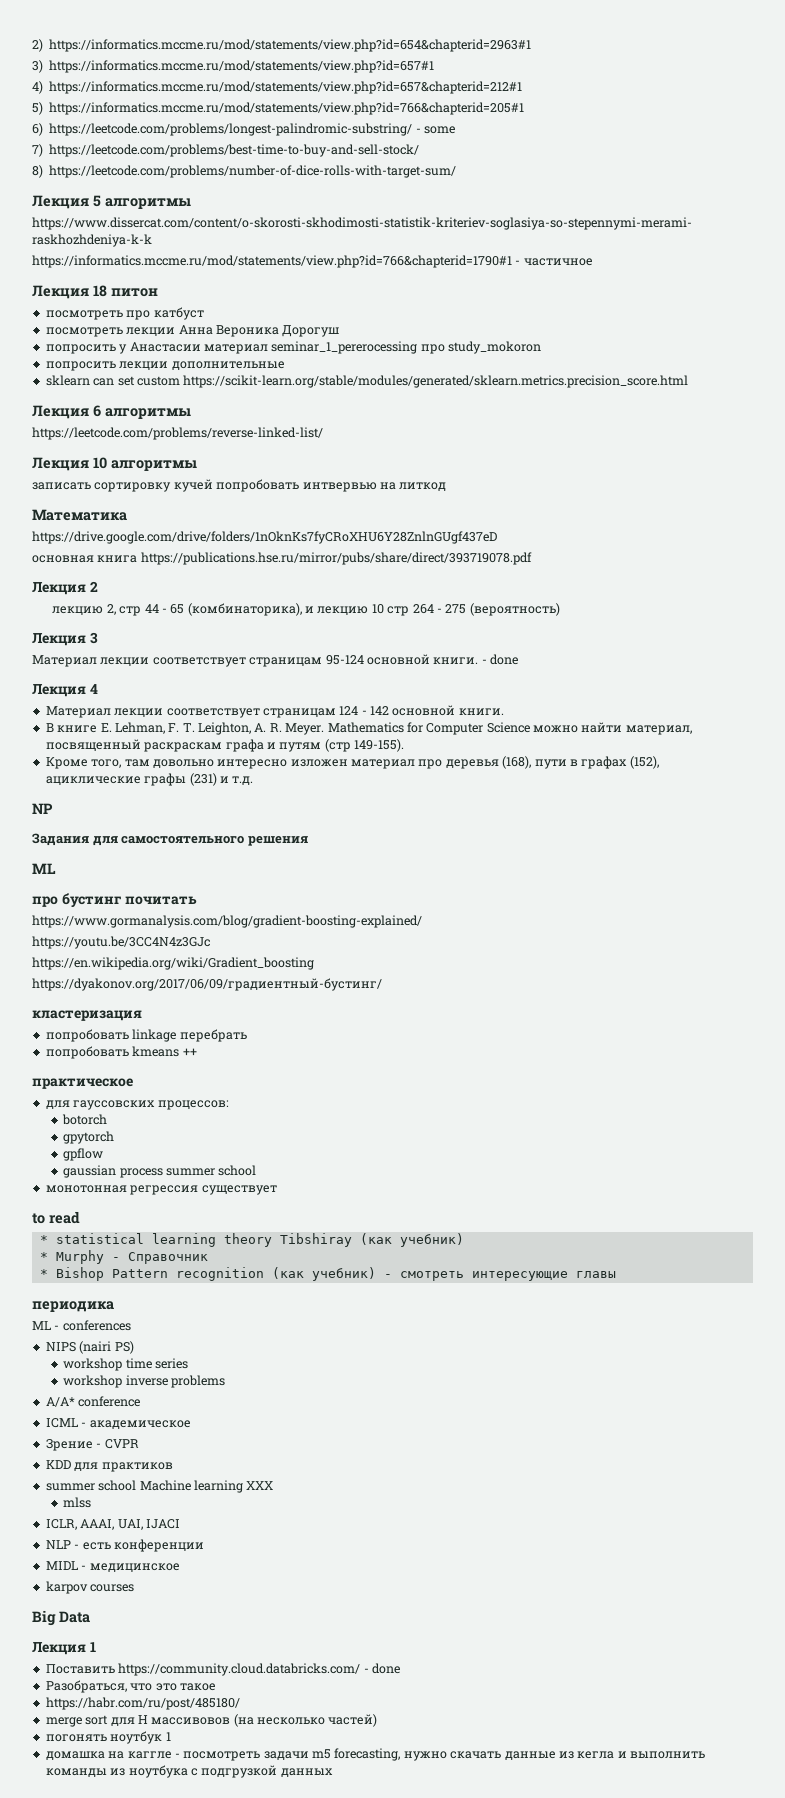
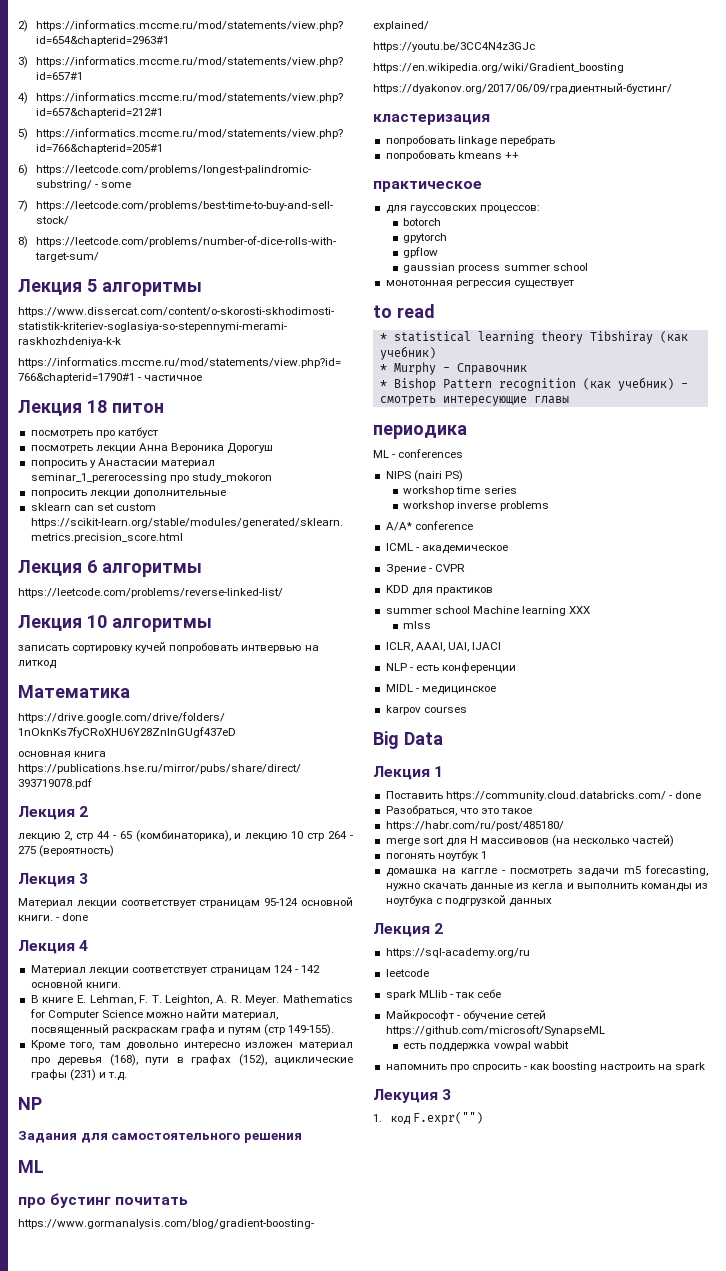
(333, 1772) none -> [373,923,444,937] [385,948,530,958] [385,969,429,977] [385,989,502,1000] [385,1010,546,1021] [385,1025,605,1036] [403,1041,569,1052] [385,1062,706,1072] [373,1089,452,1103] [373,1112,483,1125] // Лекция 2 // https://sql-academy.org/ru // leetcode // spark MLlib - так себе // Майкрософт - обучение сетей https://github.com/microsoft/SynapseML // есть поддержка vowpal wabbit // напомнить про спросить - как boosting настроить на spark // Лекуция 3 // 1. код F.expr("")

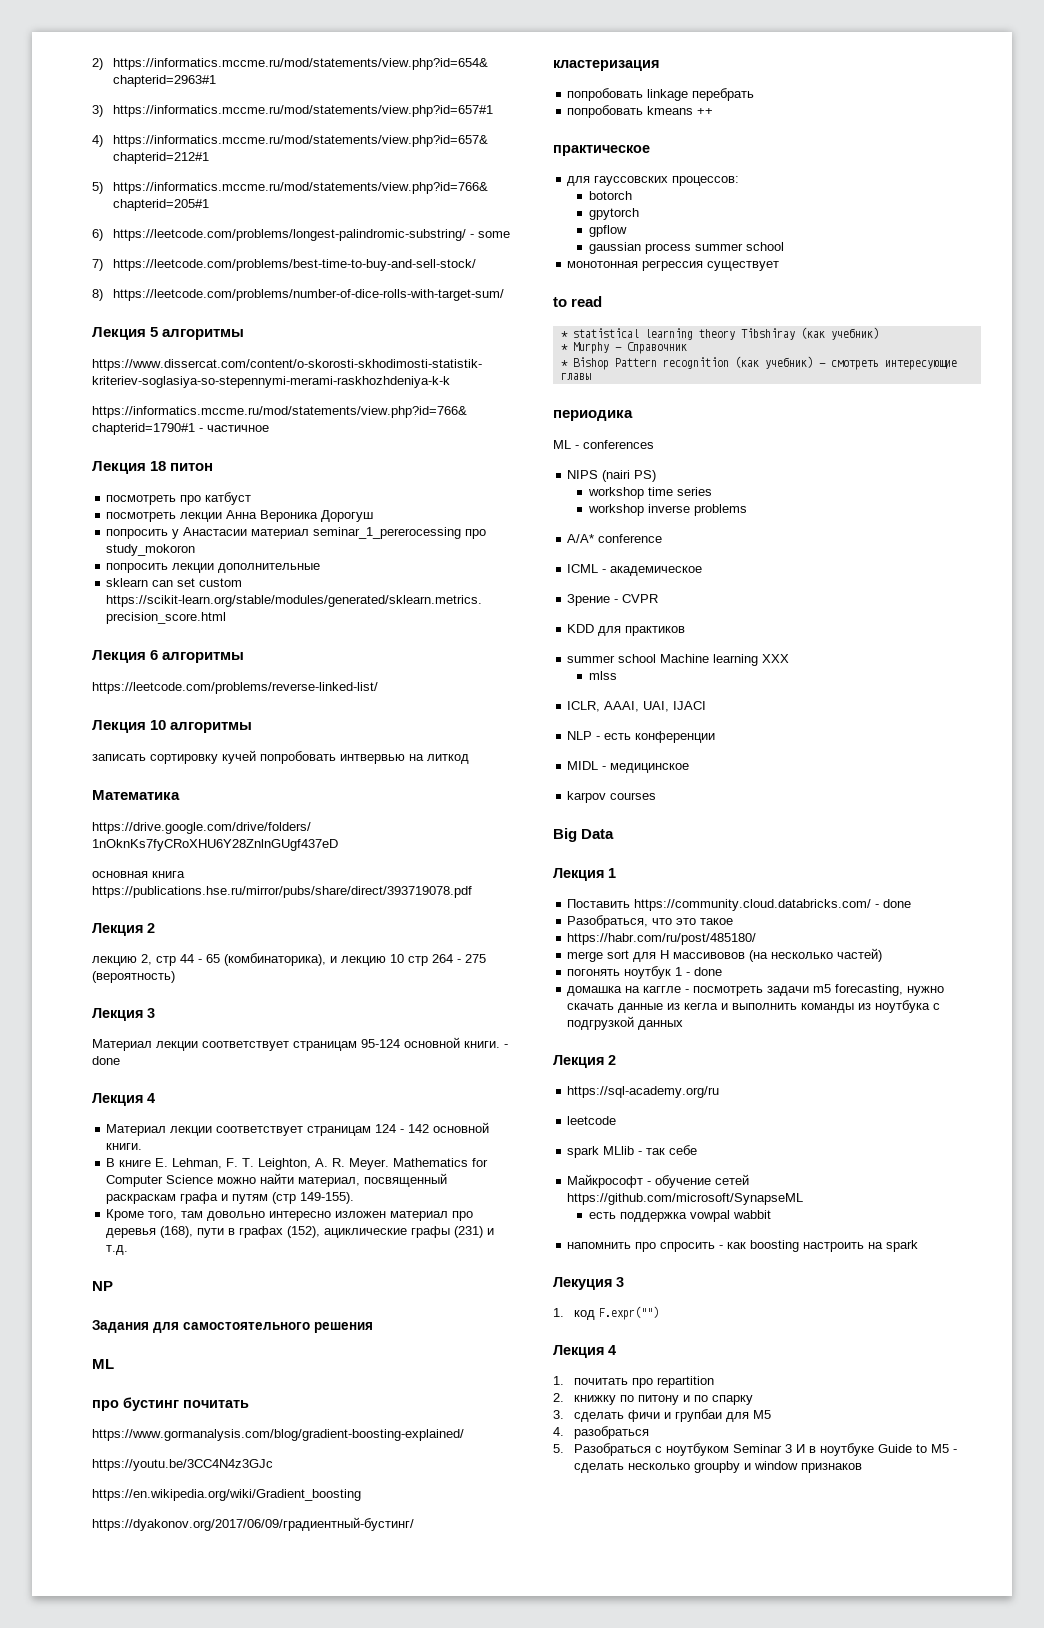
(487, 855) none -> [686,967,723,976] - done
(483, 1118) none -> [553,1345,616,1358] [553,1376,715,1388] [553,1393,754,1405] [553,1409,772,1422] [553,1426,650,1439] [553,1443,958,1456] [574,1461,863,1473] // Лекция 4 // 1. почитать про repartition // 2. книжку по питону и по спарку // 3. сделать фичи и групбаи для М5 // 4. разобраться // 5. Разобраться с ноутбуком Seminar 3 И в ноутбуке Guide to M5 - сделать несколько groupby и window признаков

